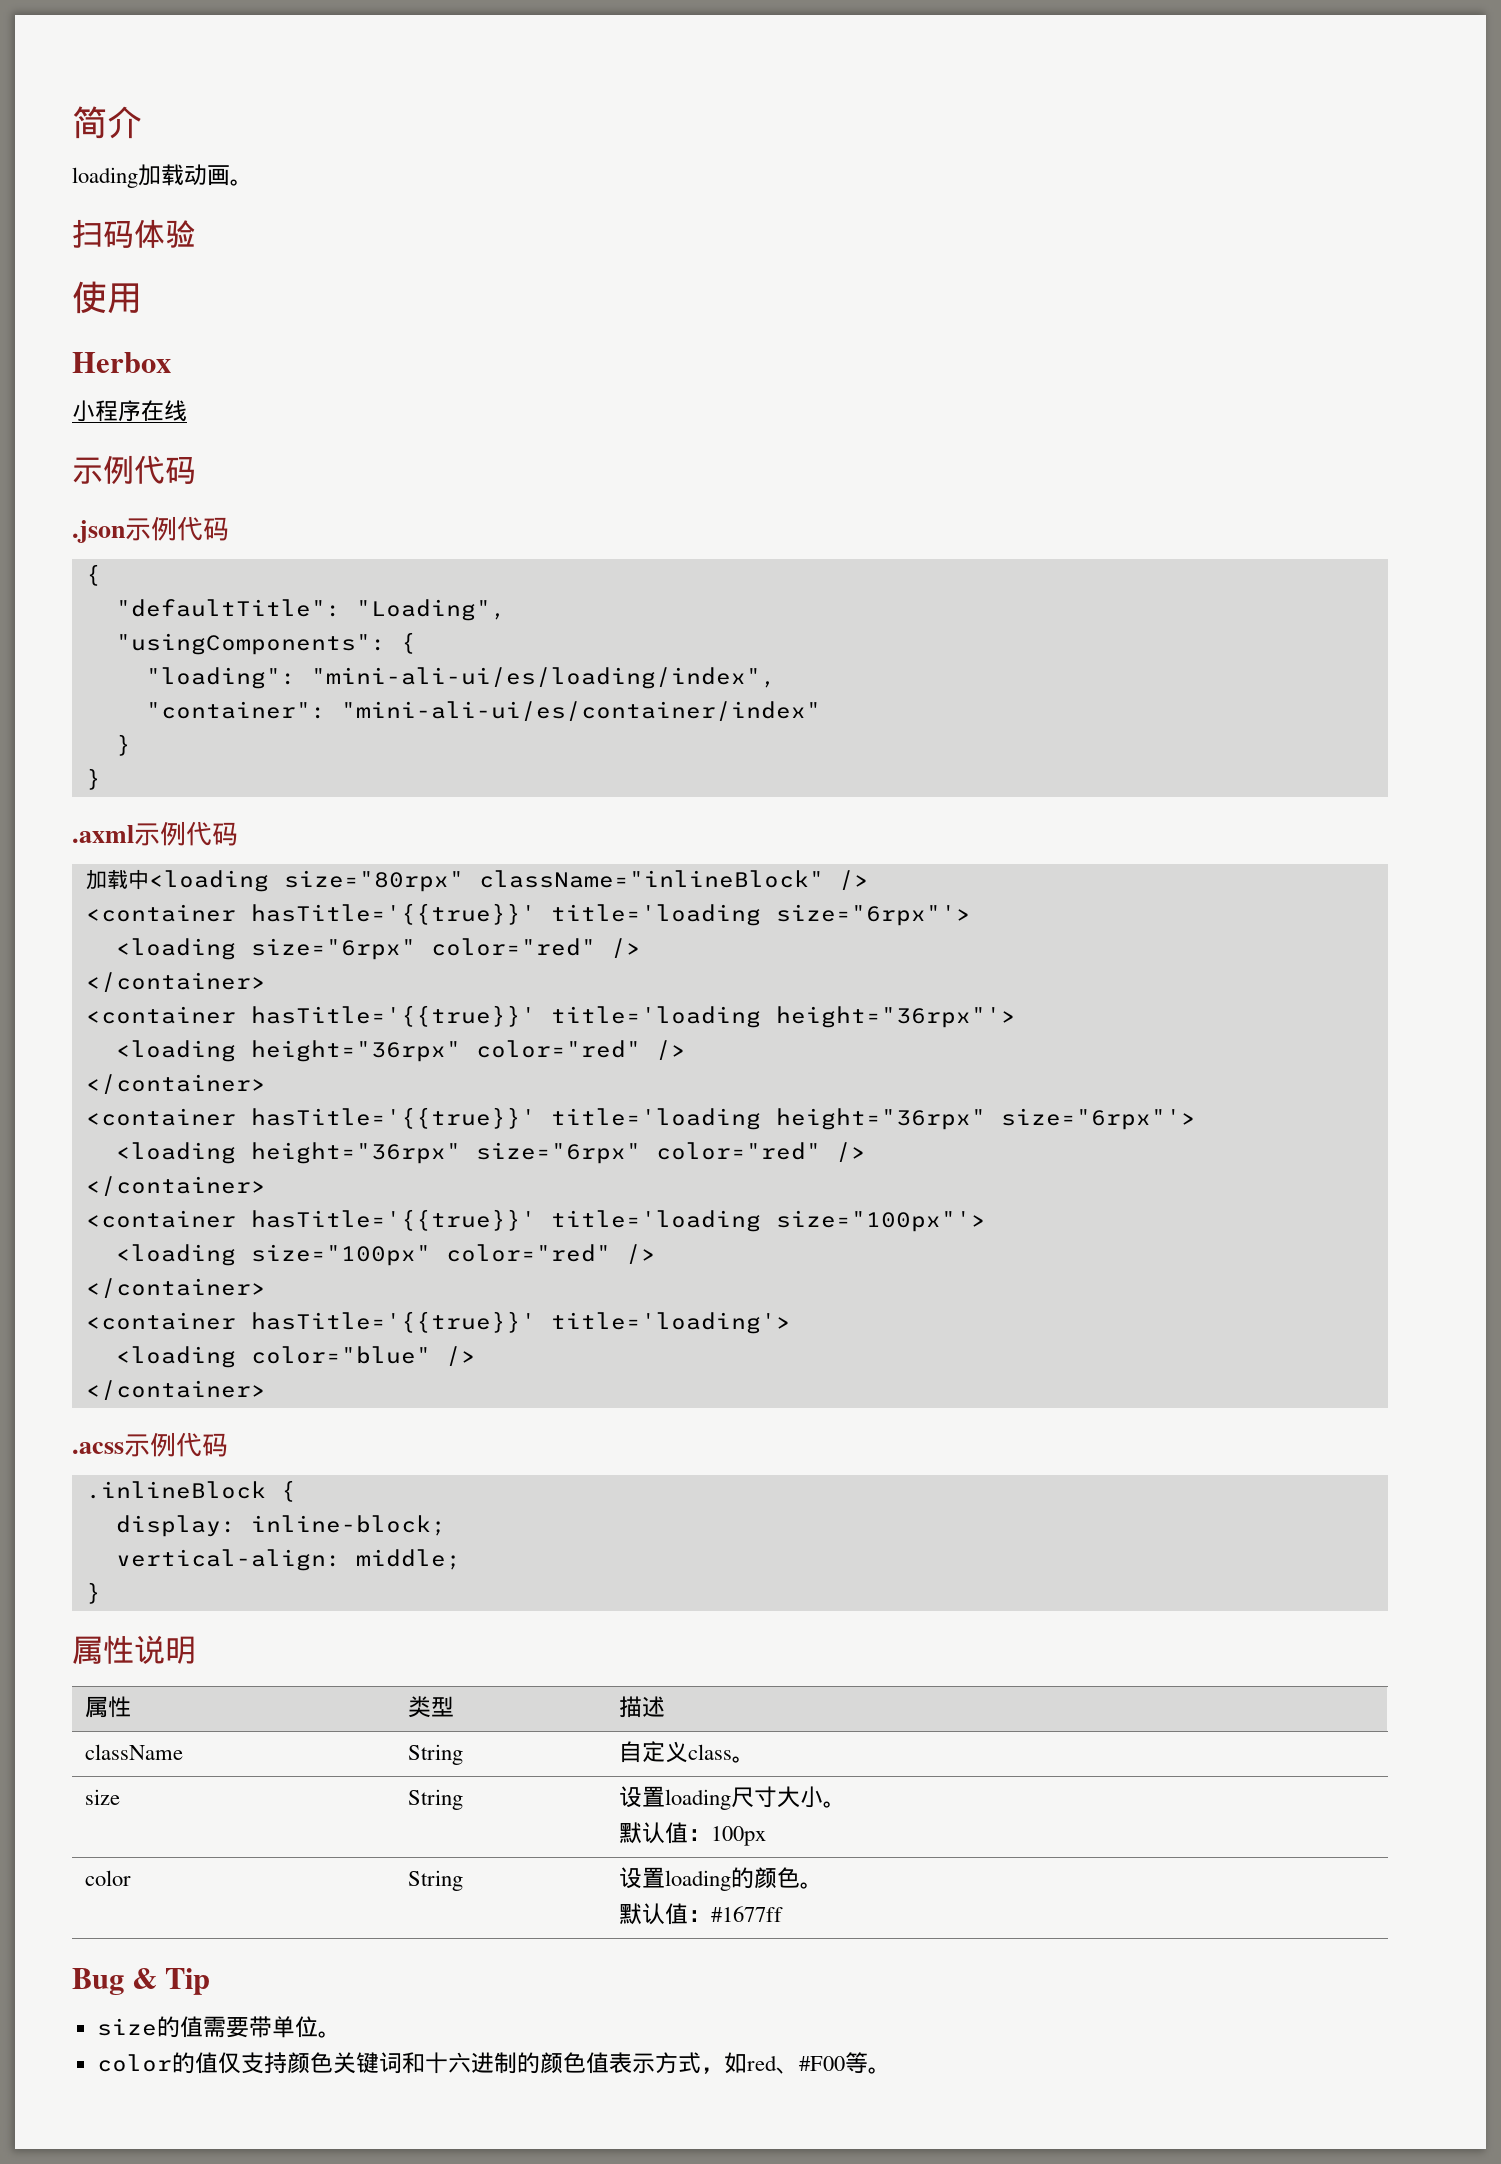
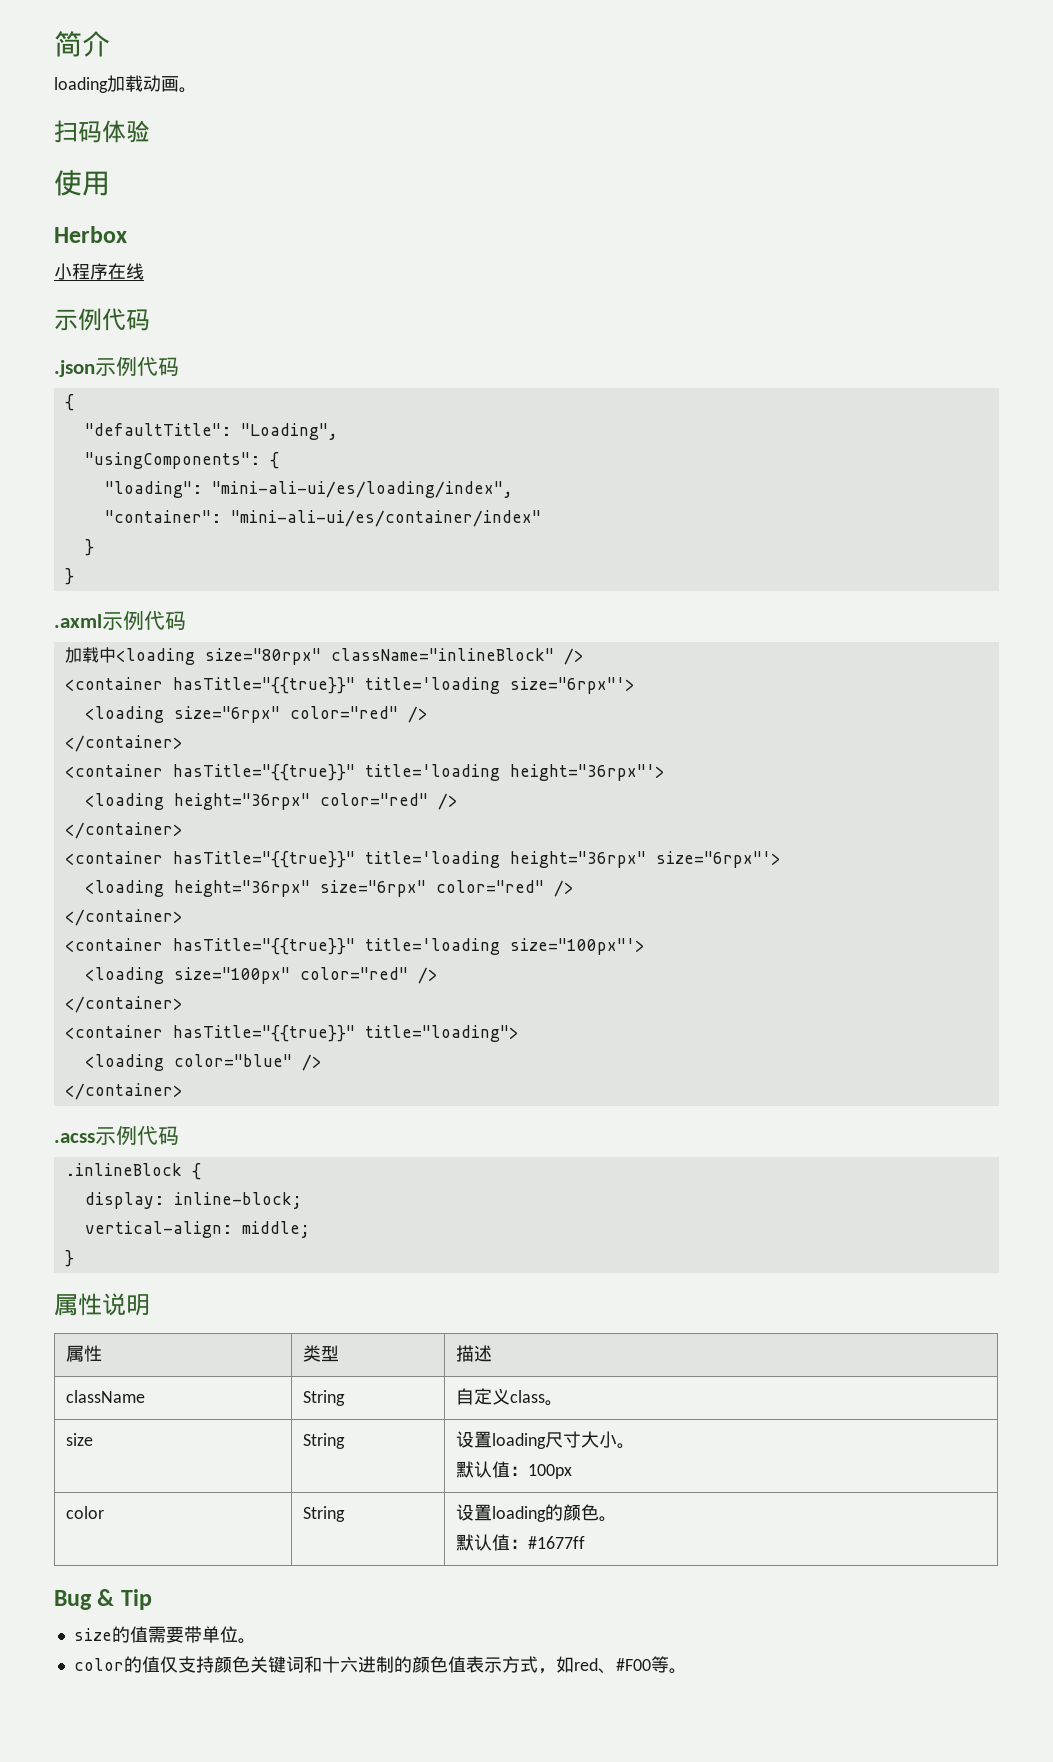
[250,903,536,925] hasTitle='{{true}}' -> [172,677,355,694] hasTitle="{{true}}"
[250,1005,536,1027] hasTitle='{{true}}' -> [172,764,355,781] hasTitle="{{true}}"
[250,1107,536,1129] hasTitle='{{true}}' -> [172,851,355,868] hasTitle="{{true}}"
[250,1209,536,1231] hasTitle='{{true}}' -> [172,938,355,955] hasTitle="{{true}}"
[250,1311,791,1334] hasTitle='{{true}}' title='loading'> -> [172,1025,519,1042] hasTitle="{{true}}" title="loading">

